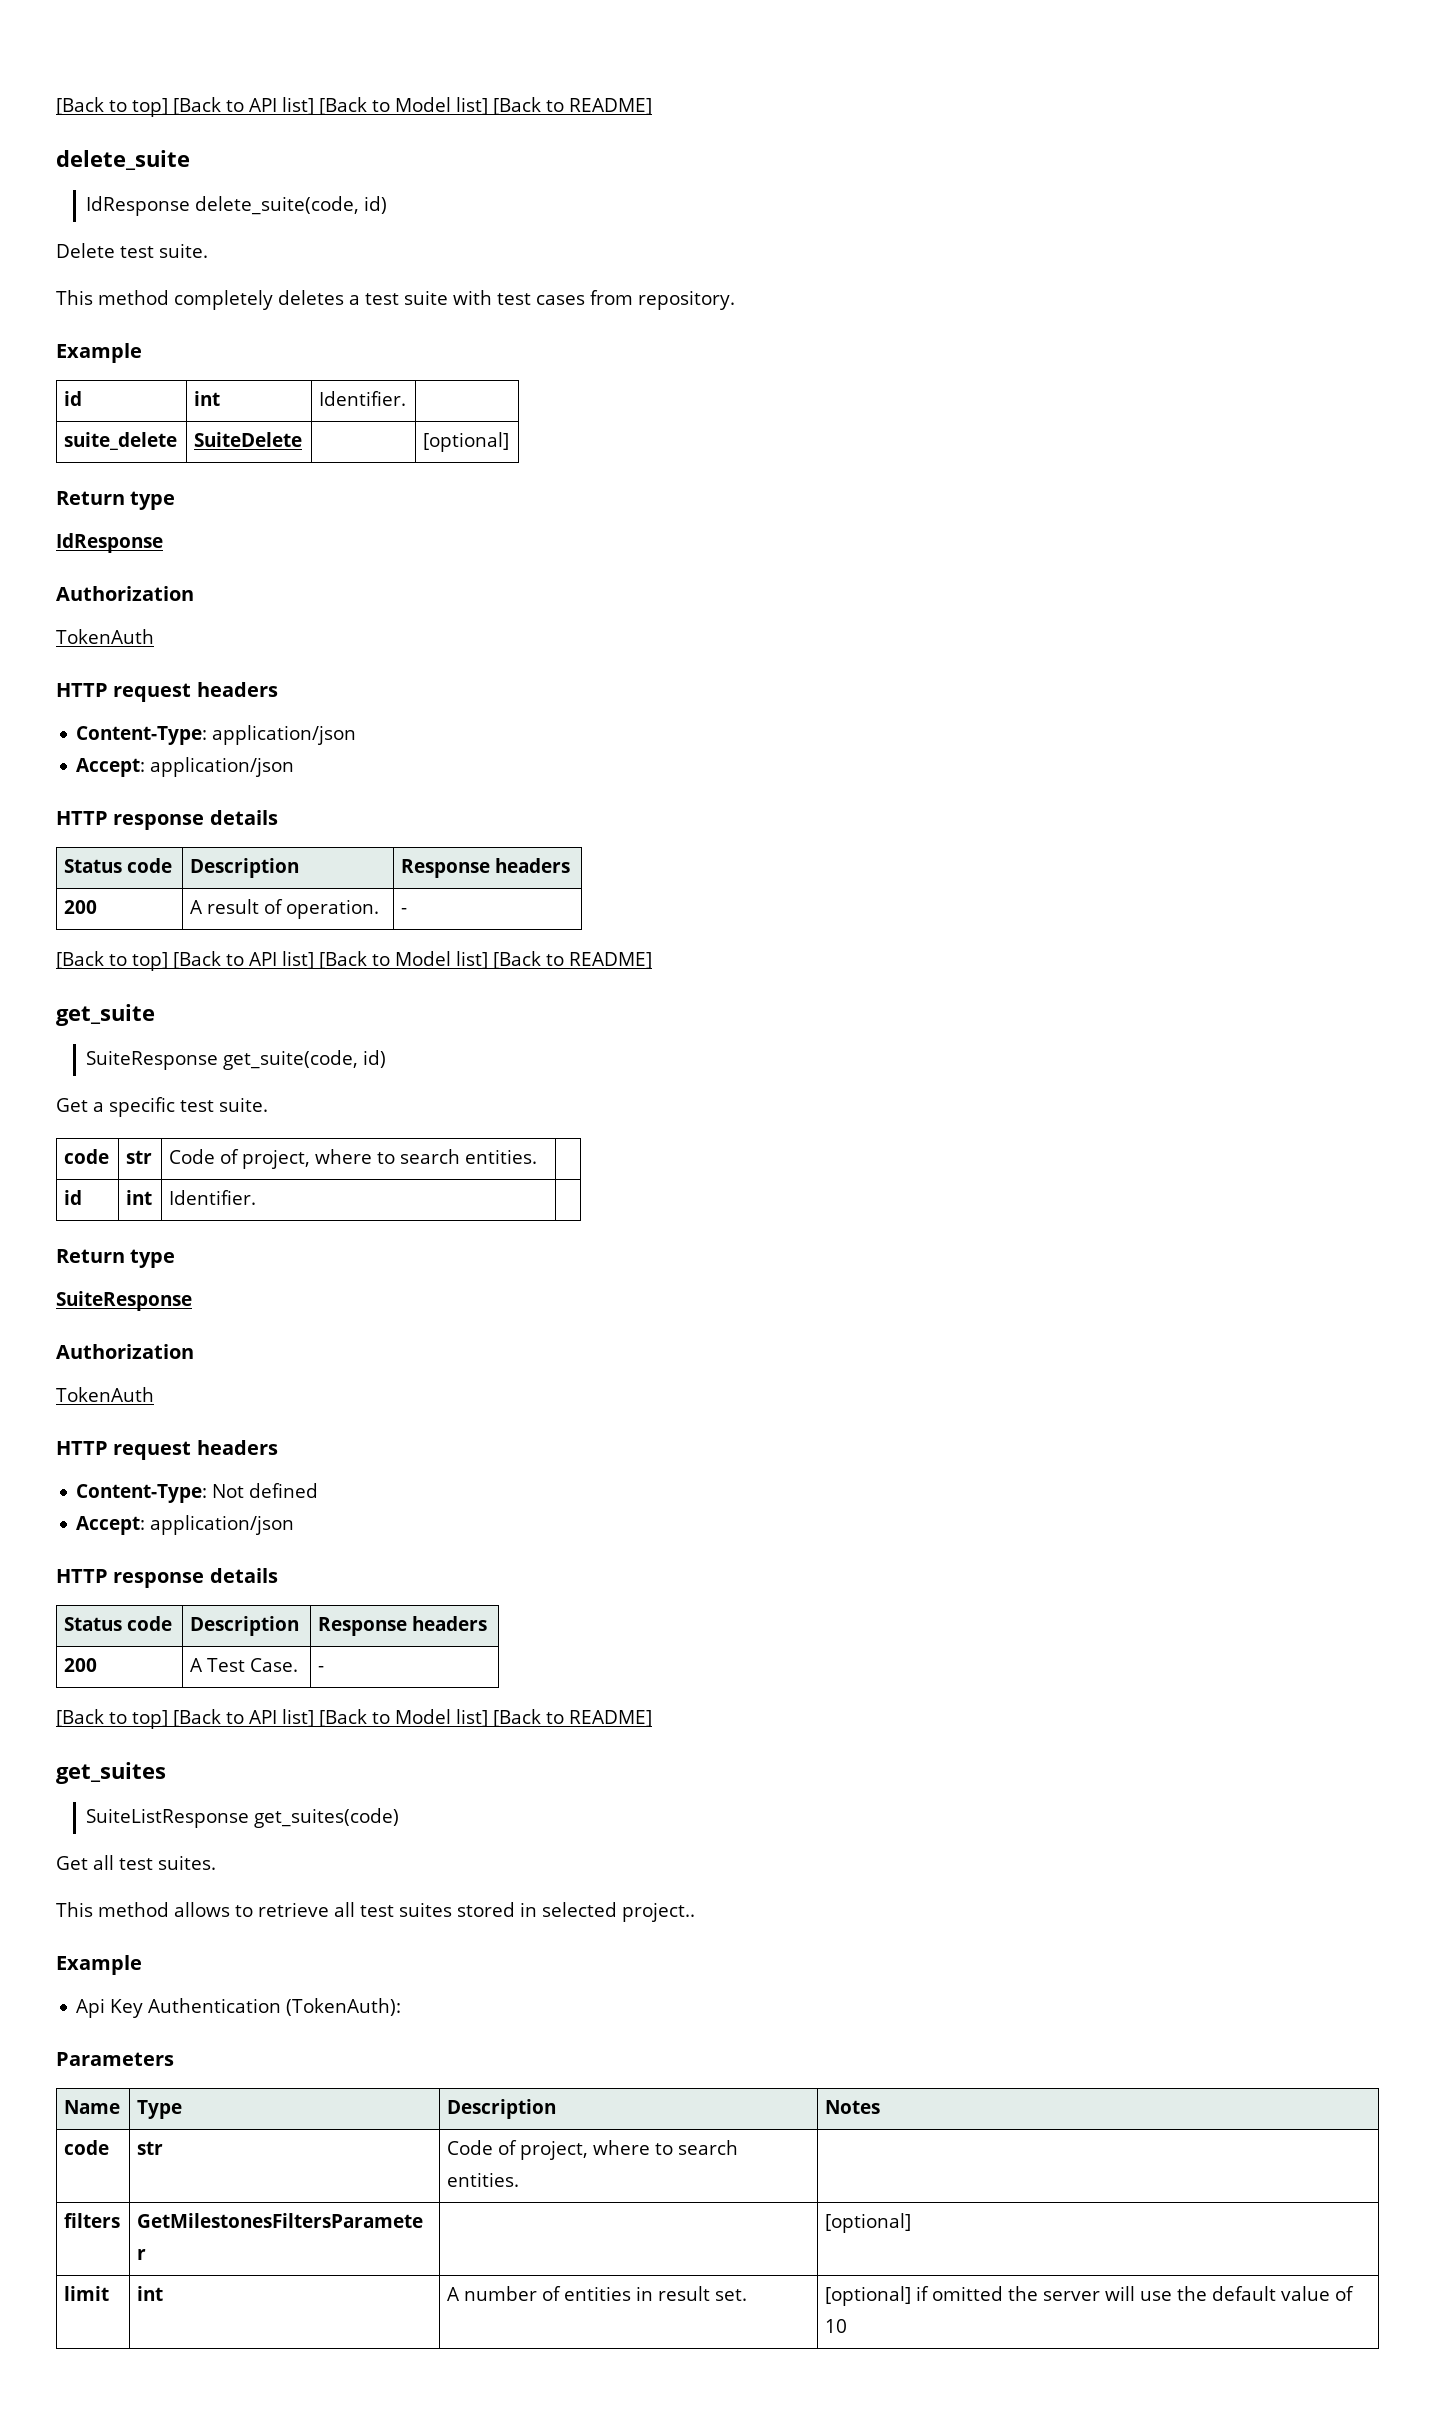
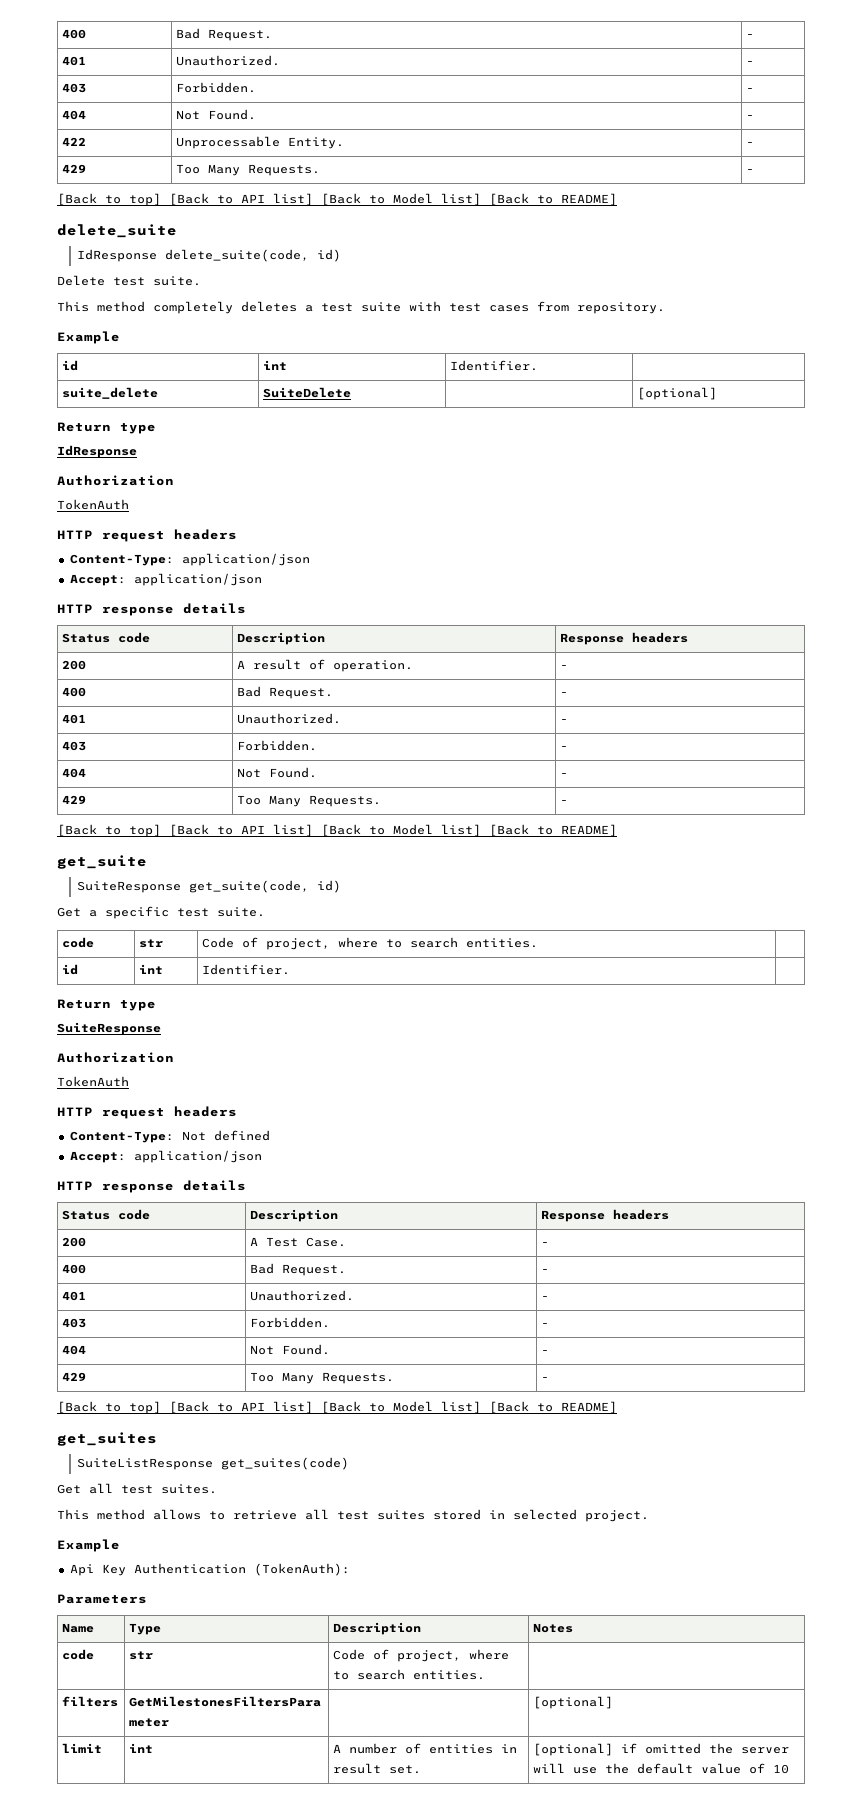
(56, 106) none -> [62,29,87,39] [176,28,273,41] [746,34,755,38] [62,56,87,66] [176,55,281,66] [746,61,755,65] [62,83,87,93] [176,82,257,93] [746,88,755,92] [62,110,87,120] [176,109,257,120] [746,115,755,119] [62,137,87,146] [176,136,345,149] [746,142,755,146] [62,164,87,173] [176,164,321,176] [746,169,755,173] 400 | Bad Request. | - // 401 | Unauthorized. | - // 403 | Forbidden. | - // 404 | Not Found. | - // 422 | Unprocessable Entity. | - // 429 | Too Many Requests. | - //
(408, 911) none -> [62,687,87,697] [237,686,334,699] [560,692,569,696] [62,714,87,724] [237,713,342,724] [560,719,569,723] [62,741,87,751] [237,740,318,751] [560,746,569,750] [62,768,87,778] [237,767,318,778] [560,773,569,777] [62,795,87,804] [237,795,382,807] [560,800,569,804] // 400 | Bad Request. | - // 401 | Unauthorized. | - // 403 | Forbidden. | - // 404 | Not Found. | - // 429 | Too Many Requests. | -
(325, 1669) none -> [62,1264,87,1274] [250,1263,347,1276] [541,1269,550,1273] [62,1291,87,1301] [250,1290,355,1301] [541,1296,550,1300] [62,1318,87,1328] [250,1317,331,1328] [541,1323,550,1327] [62,1345,87,1355] [250,1344,331,1355] [541,1350,550,1354] [62,1372,87,1381] [250,1372,395,1384] [541,1377,550,1381] // 400 | Bad Request. | - // 401 | Unauthorized. | - // 403 | Forbidden. | - // 404 | Not Found. | - // 429 | Too Many Requests. | -
[622,1902,695,1922] project.. -> [585,1510,649,1522] project.

